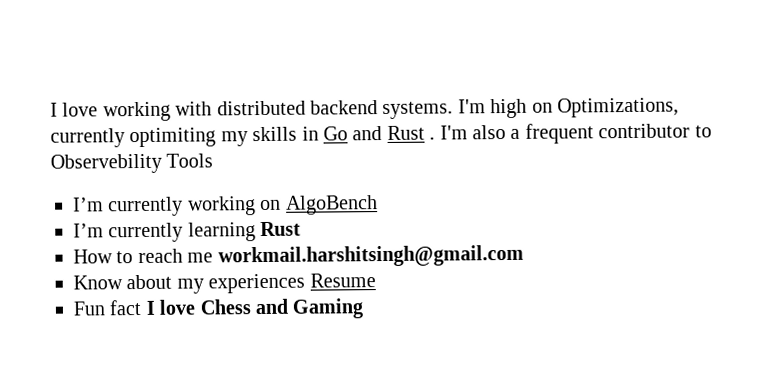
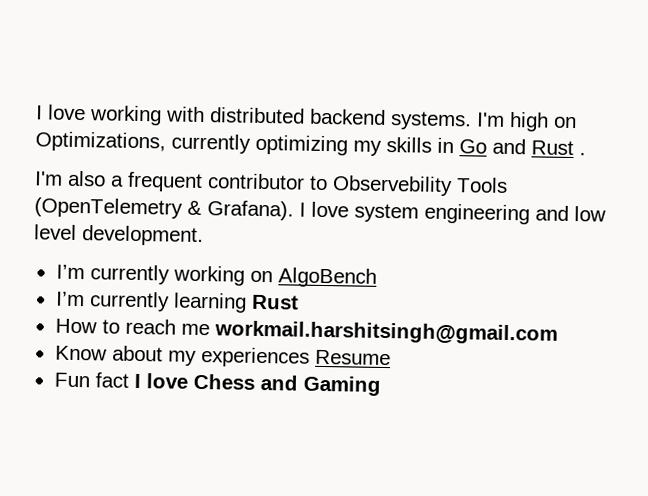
[129,127,217,148] optimiting -> [255,134,348,156] optimizing
(436, 138) none -> (586, 154) //
(214, 160) none -> [34,197,606,225] [34,224,204,247] (OpenTelemetry & Grafana). I love system engineering and low level development.

